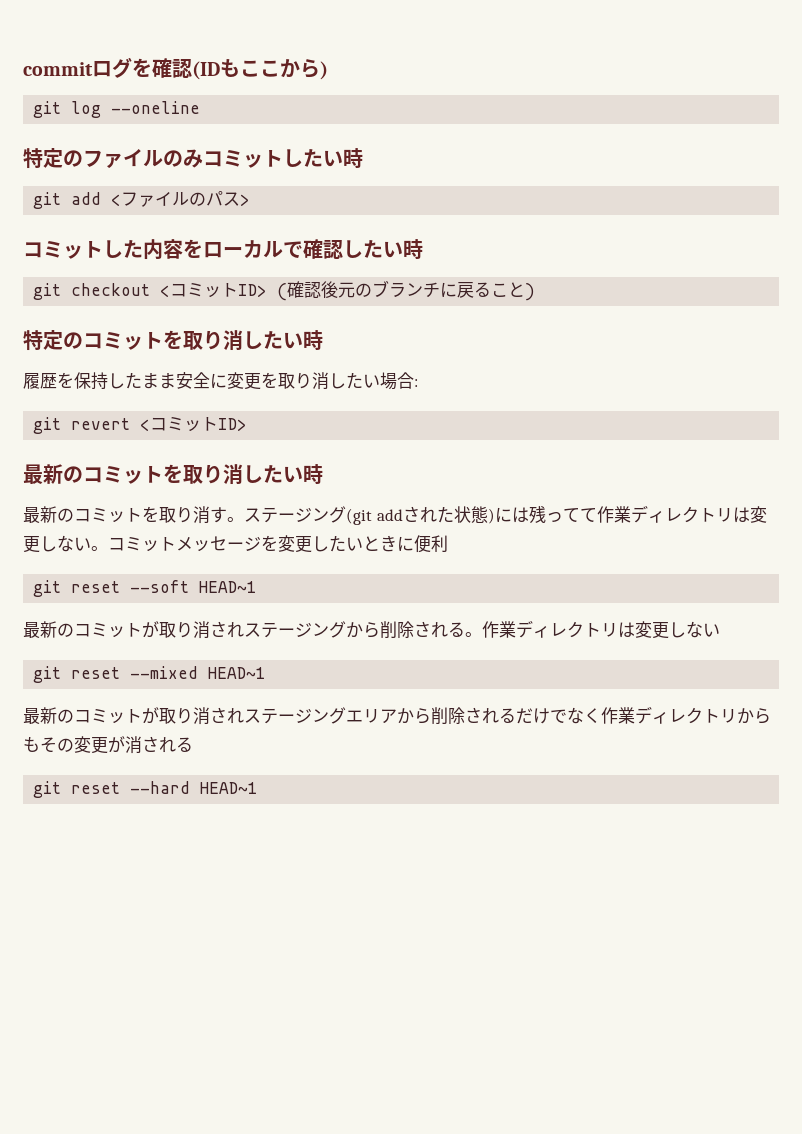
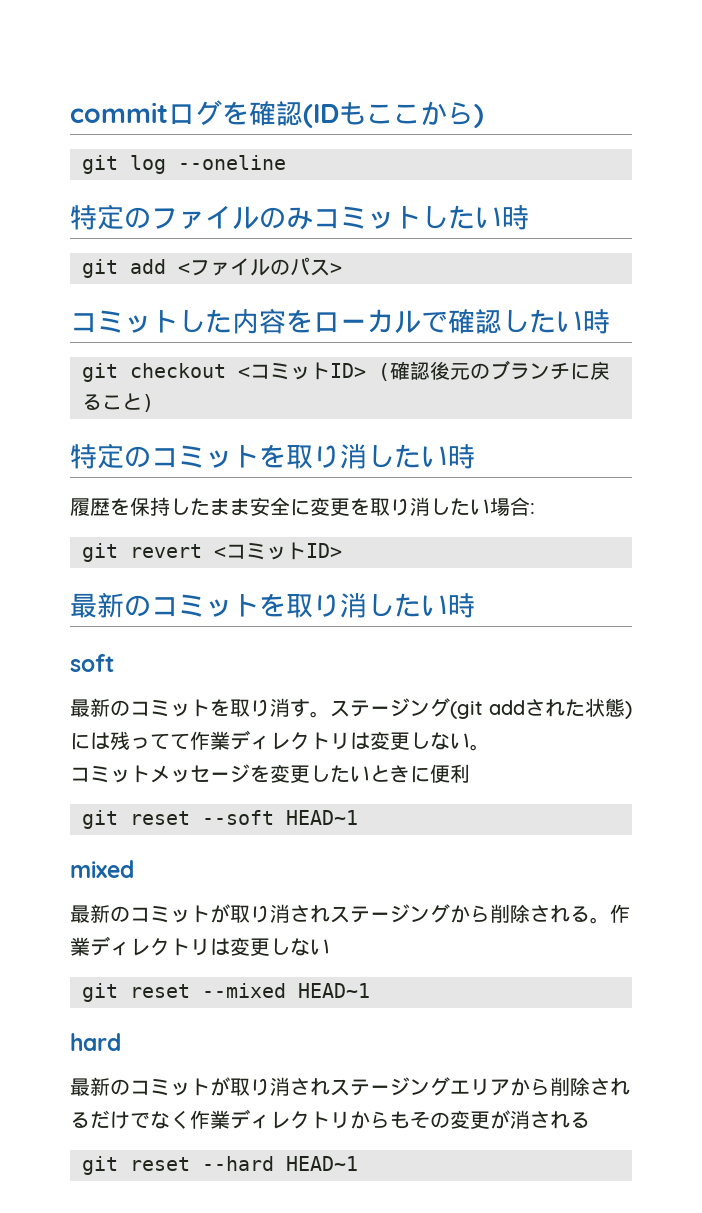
(323, 474) none -> [70,654,114,672] // soft
(108, 548) none -> (490, 747) //
(258, 587) none -> [70,860,134,878] // mixed
(267, 673) none -> [70,1033,121,1051] // hard

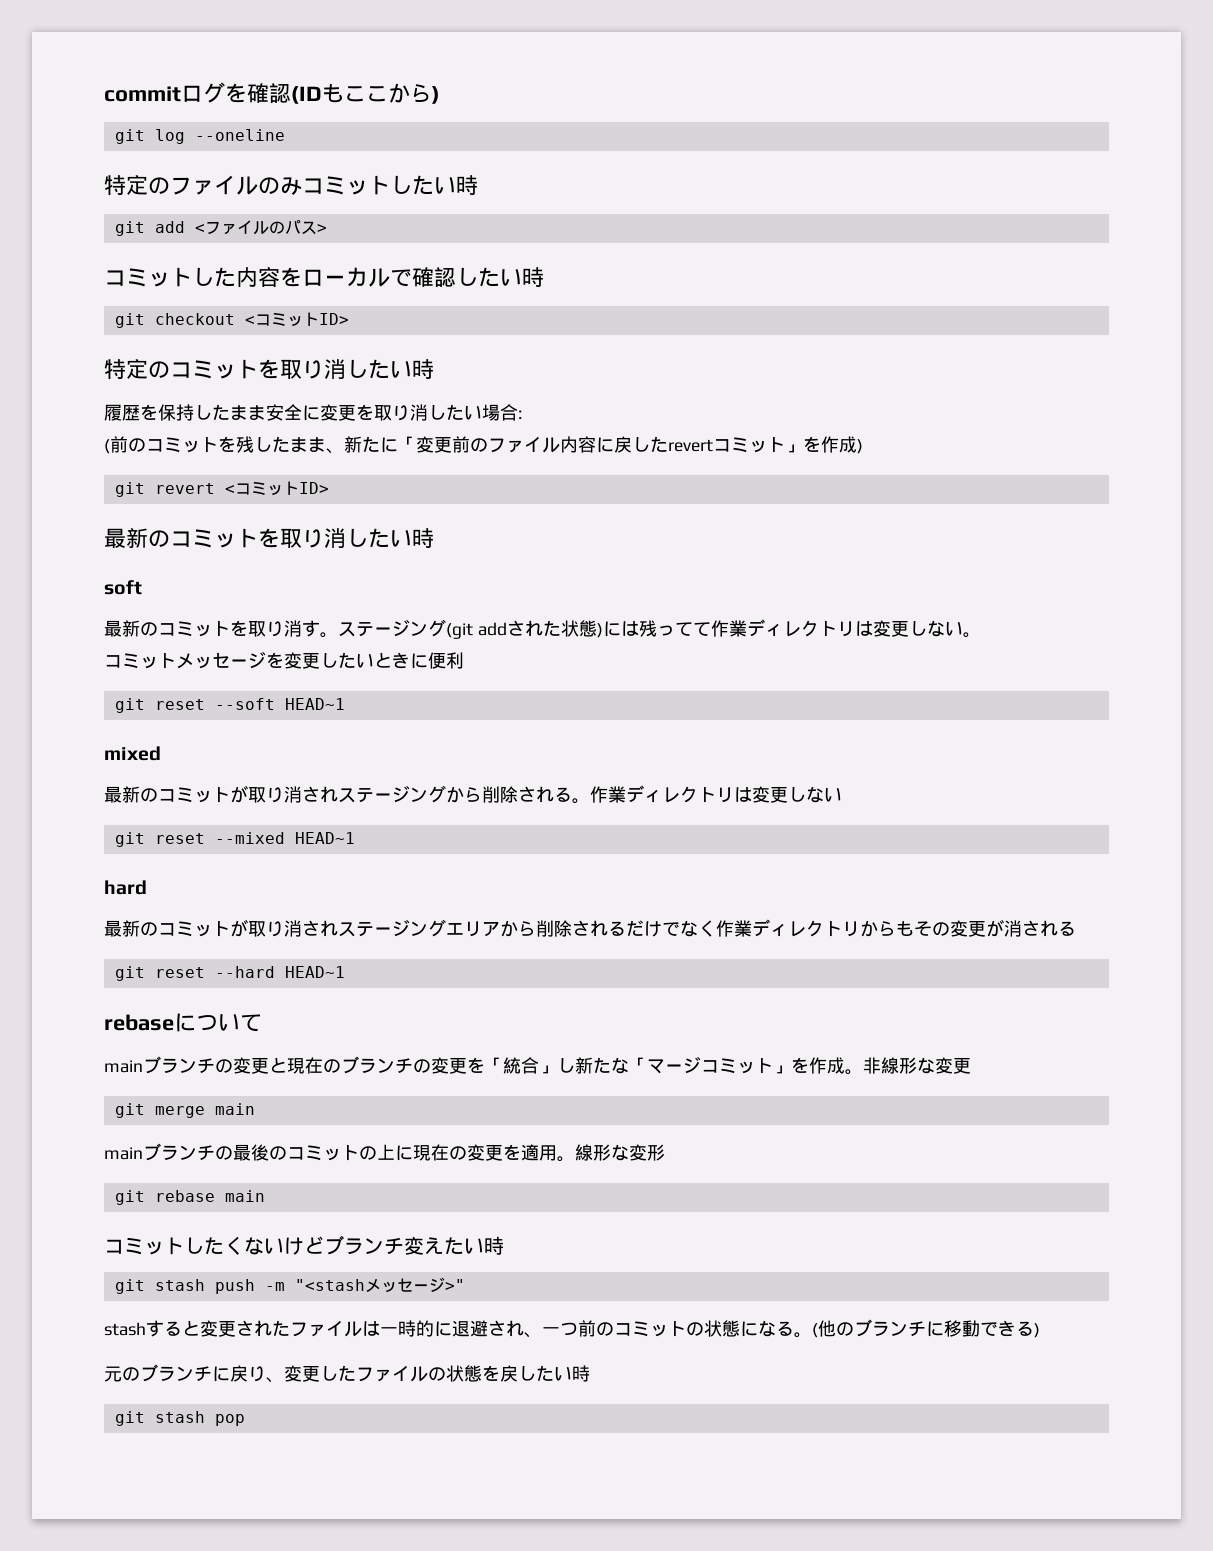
[378,360,610,381] [82,393,154,412] (確認後元のブランチに戻ること) -> (349, 319) none
(535, 508) none -> [104,436,863,454] // (前のコミットを残したまま、新たに「変更前のファイル内容に戻したrevertコミット」を作成)
(358, 1163) none -> [104,1013,262,1032] [104,1056,971,1075] [114,1103,255,1118] [104,1143,665,1162] [114,1190,265,1205] [104,1235,504,1255] [114,1277,465,1294] [104,1319,1040,1338] [104,1364,590,1383] [114,1411,245,1426] // rebaseについて // mainブランチの変更と現在のブランチの変更を「統合」し新たな「マージコミット」を作成。非線形な変更 // git merge main // mainブランチの最後のコミットの上に現在の変更を適用。線形な変形 // git rebase main // コミットしたくないけどブランチ変えたい時 // git stash push -m "<stashメッセージ>" // stashすると変更されたファイルは一時的に退避され、一つ前のコミットの状態になる。(他のブランチに移動できる) // 元のブランチに戻り、変更したファイルの状態を戻したい時 // git stash pop

